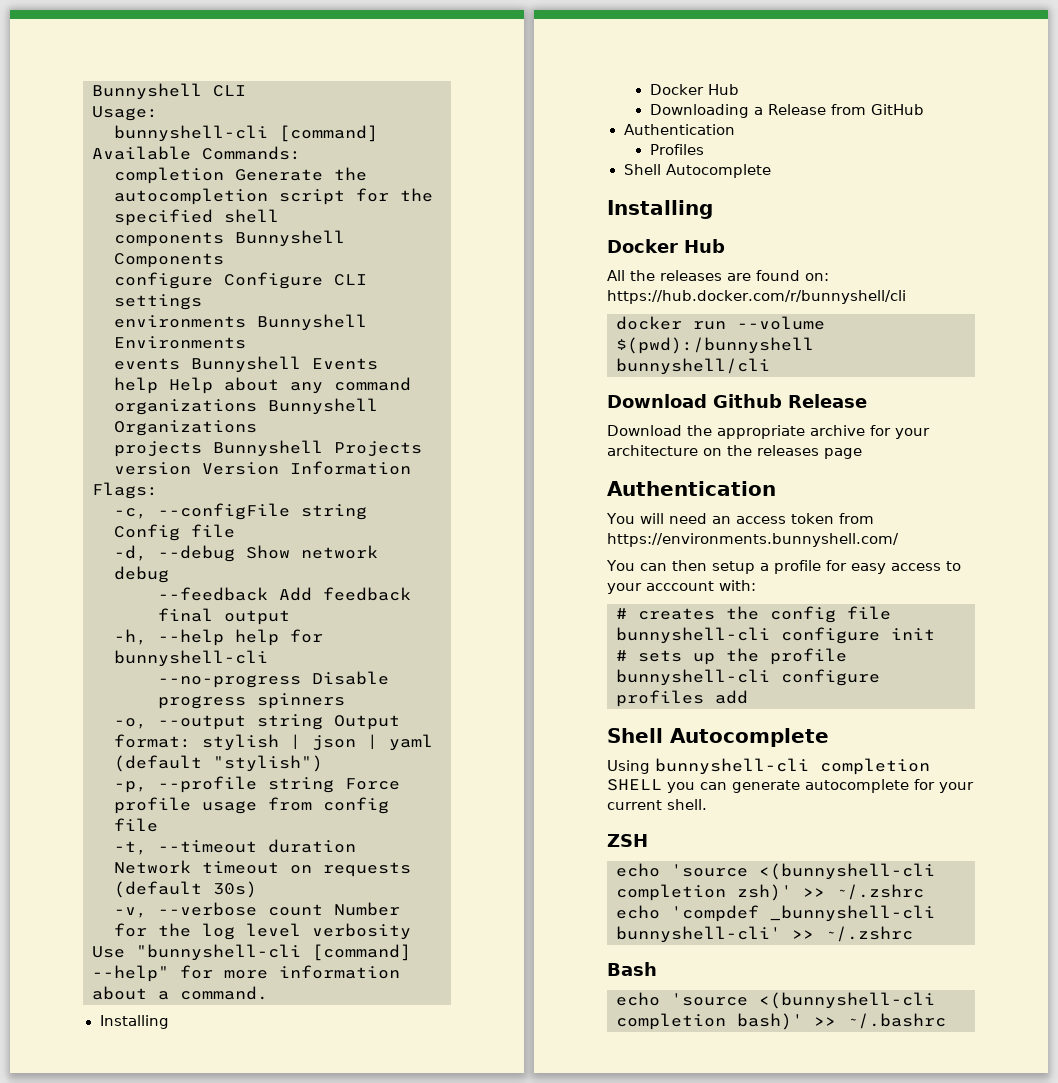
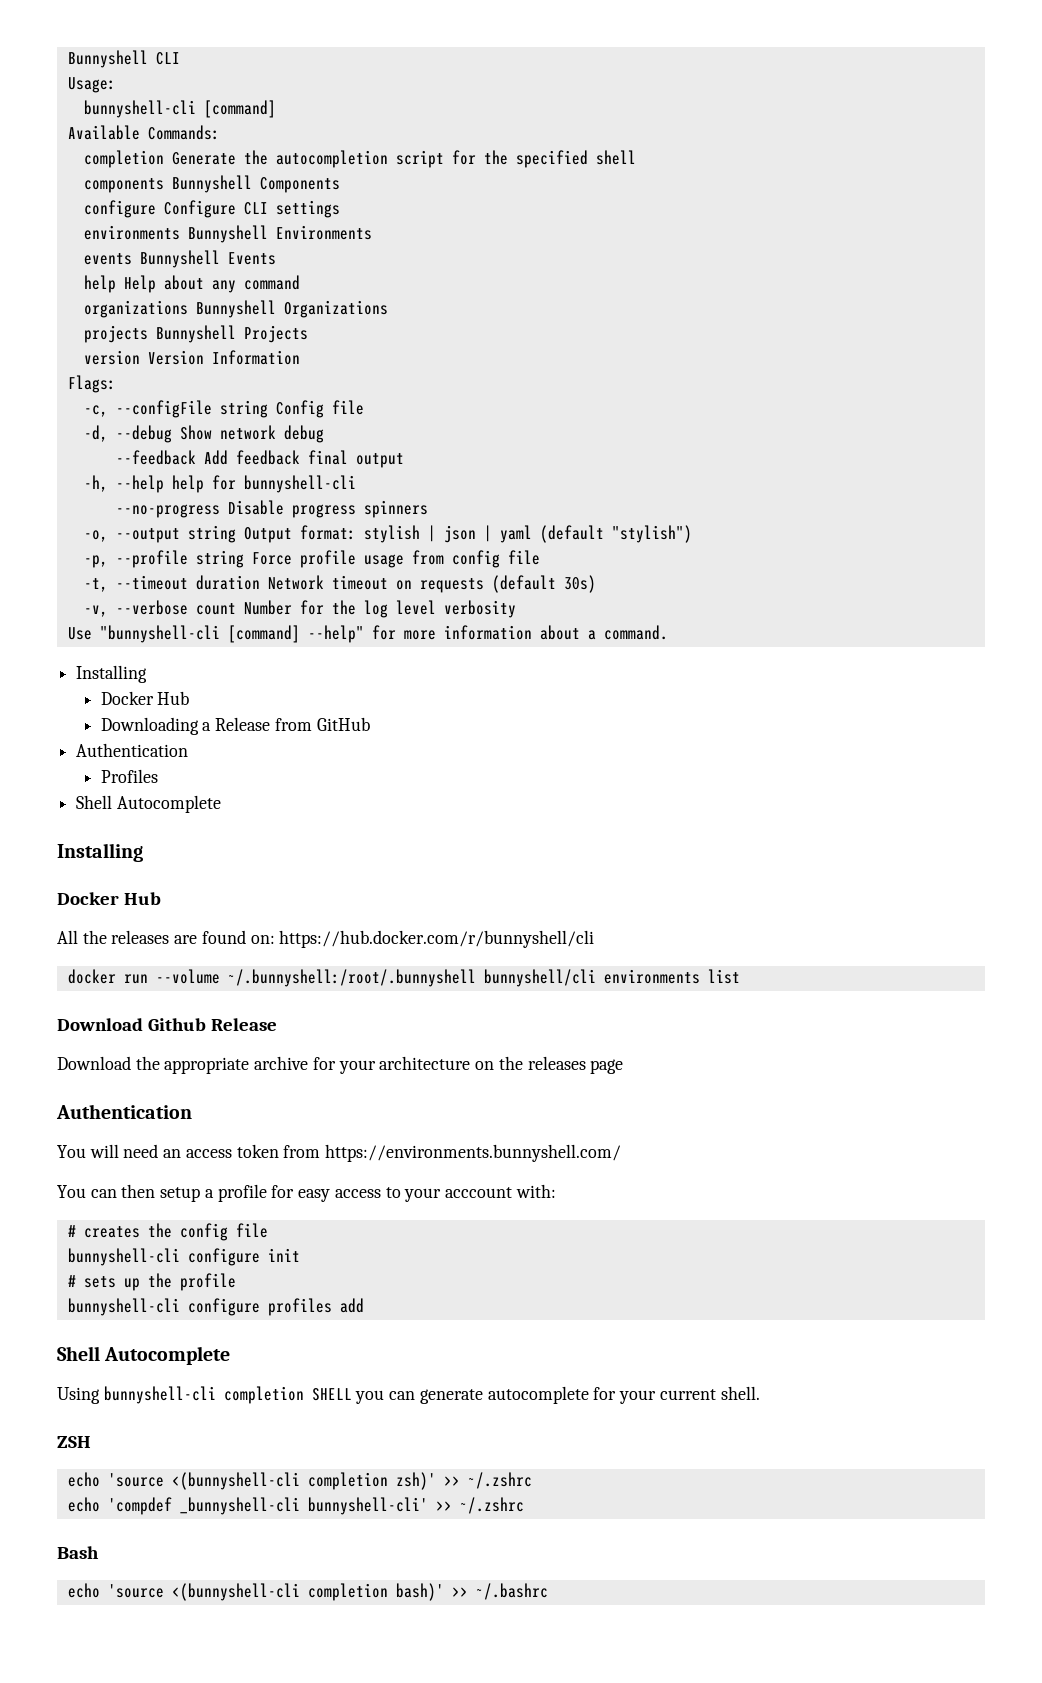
[616,337,814,354] $(pwd):/bunnyshell -> [227,969,476,987] ~/.bunnyshell:/root/.bunnyshell
(770, 366) none -> [603,969,740,984] environments list

